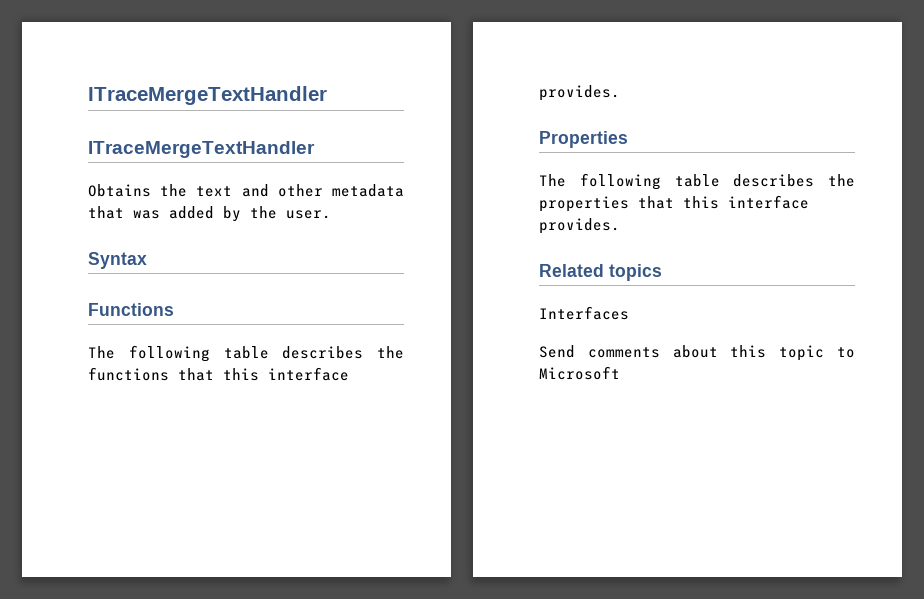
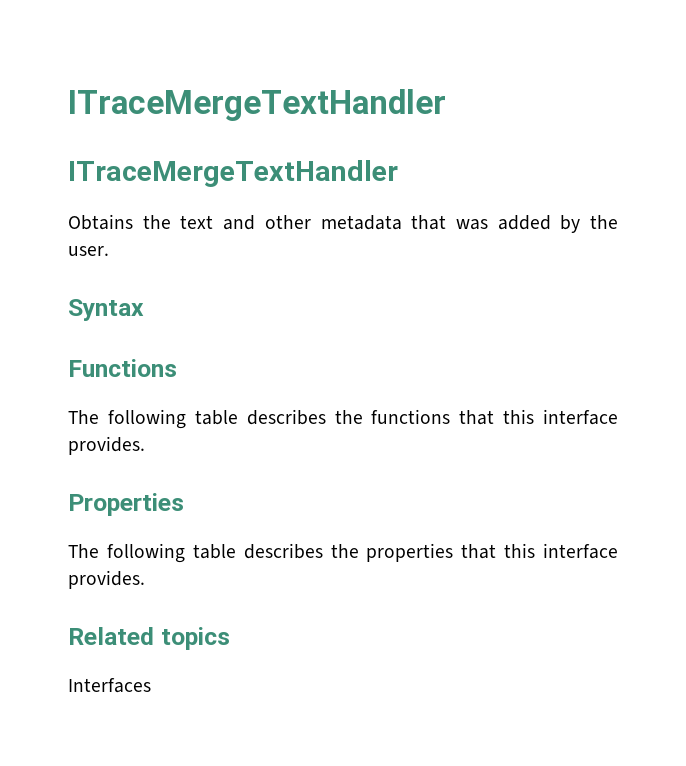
[539,345,855,361] [539,366,620,380] // Send comments about this topic to Microsoft -> (151, 685) none

